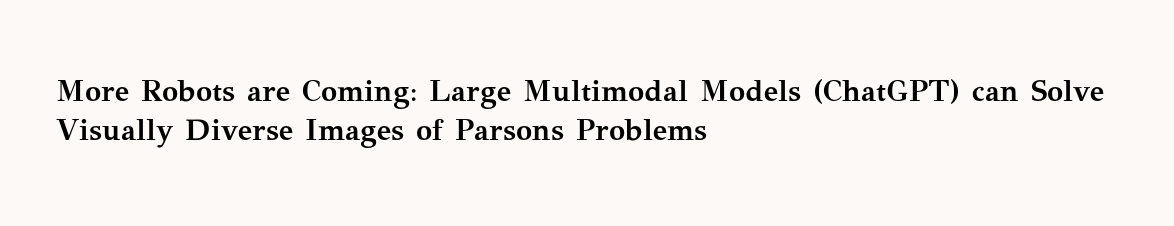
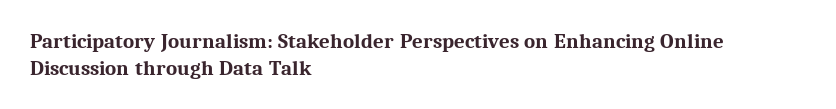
[56,79,1104,109] [56,119,707,148] More Robots are Coming: Large Multimodal Models (ChatGPT) can Solve Visually Diverse Images of Parsons Problems -> [30,33,725,52] [30,60,312,79] Participatory Journalism: Stakeholder Perspectives on Enhancing Online Discussion through Data Talk

